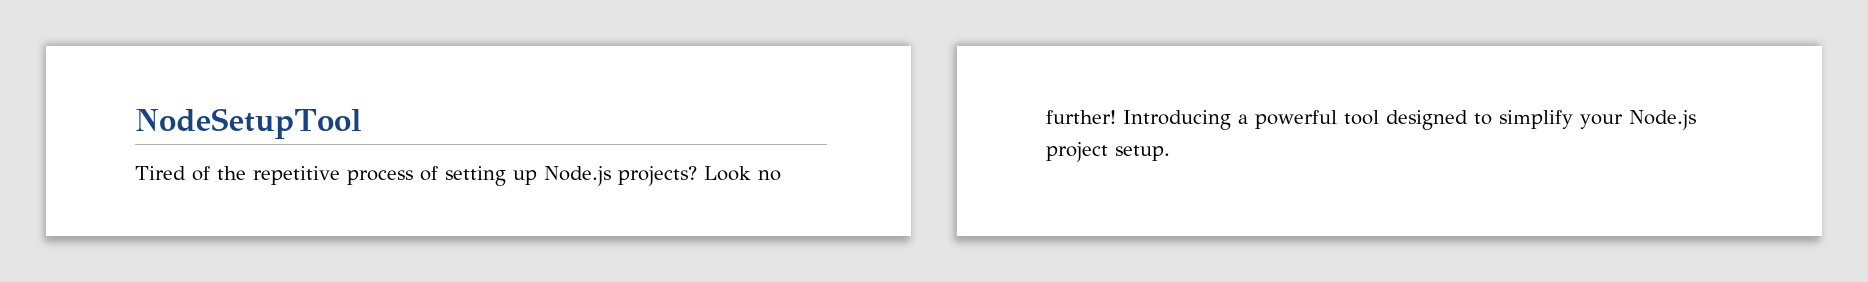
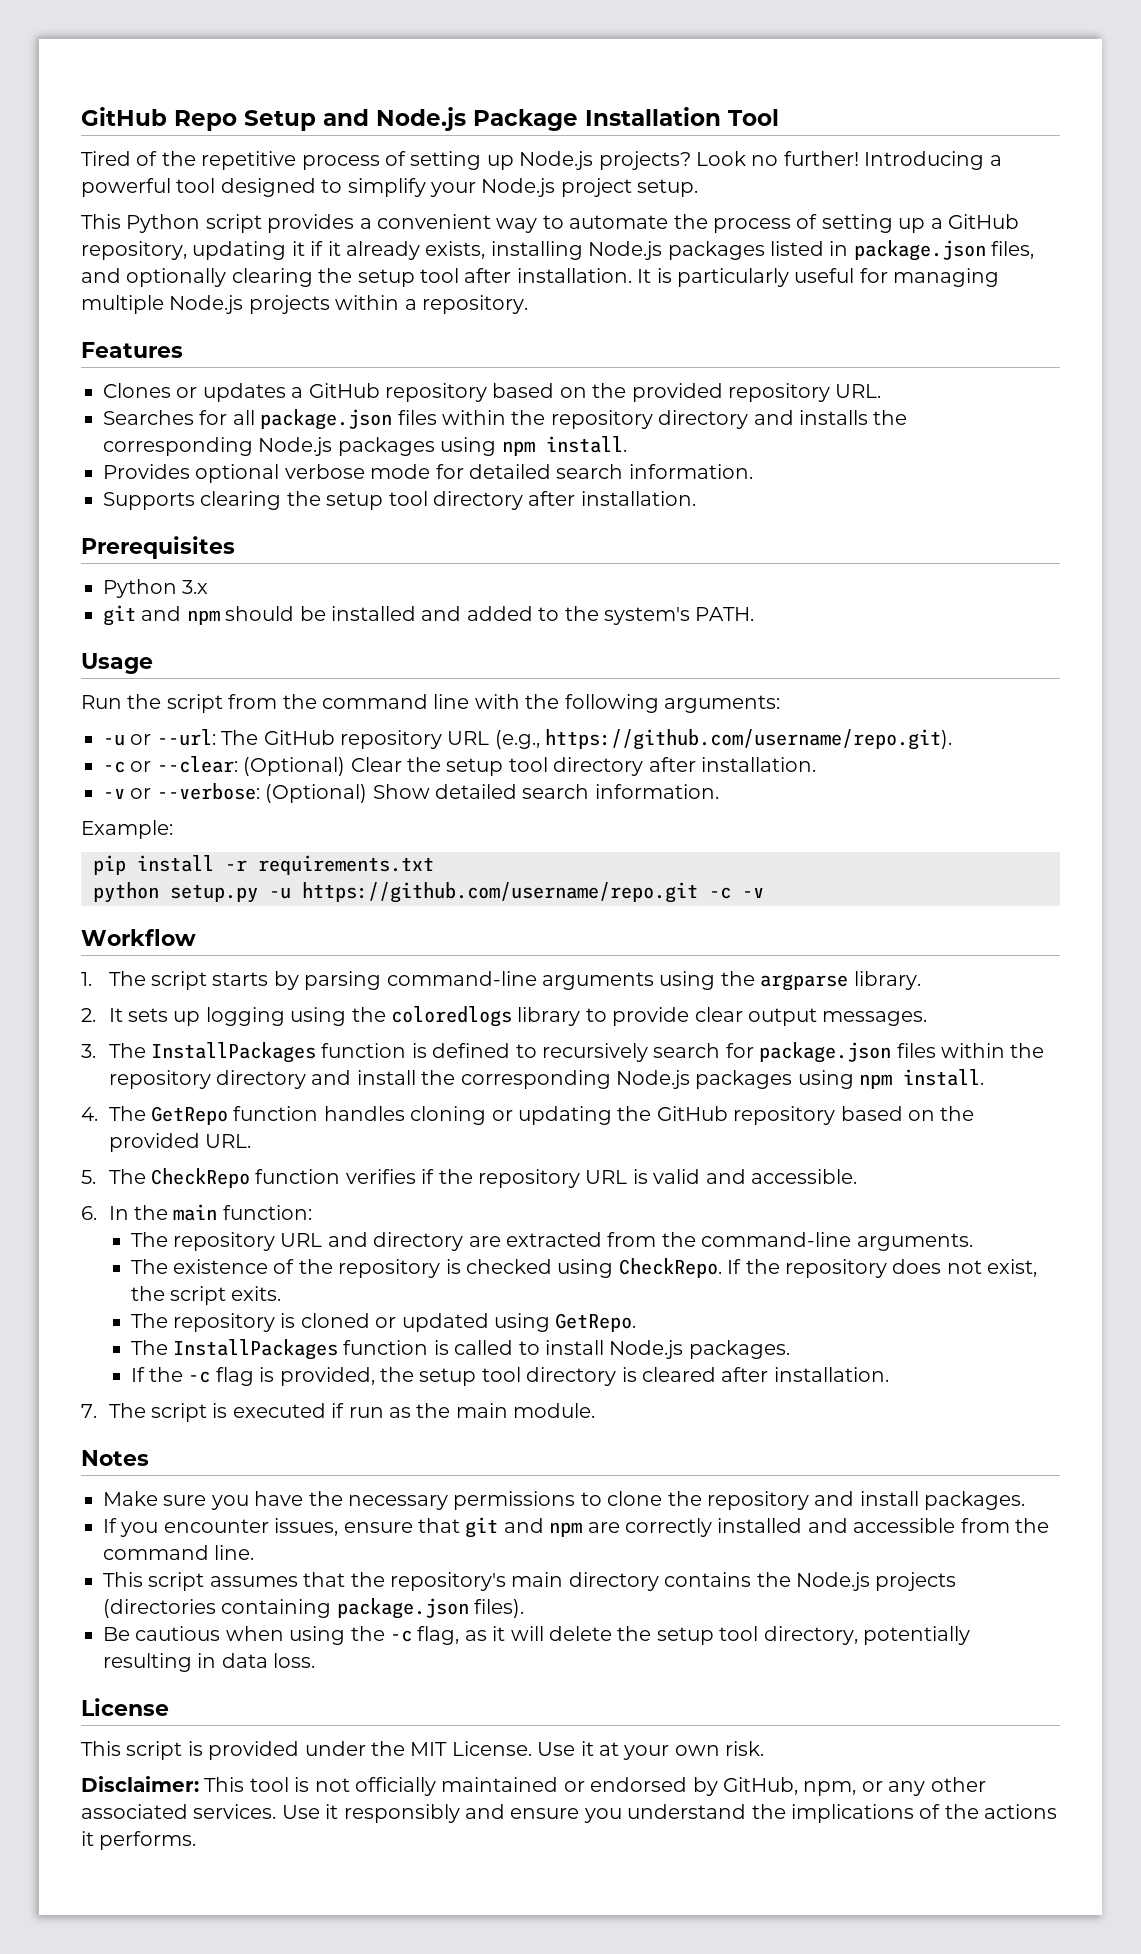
[135,108,361,139] NodeSetupTool -> [81,107,779,131] GitHub Repo Setup and Node.js Package Installation Tool
(1170, 153) none -> [81,214,1019,233] [81,240,1035,261] [81,268,1000,287] [81,295,528,314] [81,342,183,358] [103,383,882,402] [103,409,908,430] [103,436,627,456] [103,464,753,483] [103,491,696,510] [81,536,235,559] [103,579,209,598] [103,605,755,626] [81,653,153,674] [81,694,780,713] [103,729,953,750] [103,756,816,776] [103,783,719,803] [81,820,173,839] [93,855,434,875] [93,882,764,903] [81,929,196,946] [81,971,921,991] [81,1006,928,1027] [81,1042,1045,1063] [108,1069,985,1089] [81,1106,975,1125] [108,1133,251,1152] [81,1168,857,1188] [81,1204,312,1221] [130,1232,973,1251] [130,1258,1038,1278] [130,1286,282,1305] [130,1313,637,1332] [130,1339,790,1360] [130,1367,889,1386] [81,1403,596,1422] [81,1450,149,1466] [103,1491,1026,1510] [103,1517,1049,1538] [103,1545,255,1560] [103,1572,957,1591] [103,1598,525,1619] [103,1626,970,1645] [103,1653,316,1672] [81,1698,169,1716] [81,1741,765,1760] [81,1776,986,1796] [81,1804,1058,1823] [81,1831,197,1850] // This Python script provides a convenient way to automate the process of setting up a GitHub repository, updating it if it already exists, installing Node.js packages listed in package.json files, and optionally clearing the setup tool after installation. It is particularly useful for managing multiple Node.js projects within a repository. // Features // Clones or updates a GitHub repository based on the provided repository URL. // Searches for all package.json files within the repository directory and installs the corresponding Node.js packages using npm install. // Provides optional verbose mode for detailed search information. // Supports clearing the setup tool directory after installation. // Prerequisites // Python 3.x // git and npm should be installed and added to the system's PATH. // Usage // Run the script from the command line with the following arguments: // -u or --url: The GitHub repository URL (e.g., https://github.com/username/repo.git). // -c or --clear: (Optional) Clear the setup tool directory after installation. // -v or --verbose: (Optional) Show detailed search information. // Example: // pip install -r requirements.txt // python setup.py -u https://github.com/username/repo.git -c -v // Workflow // 1. The script starts by parsing command-line arguments using the argparse library. // 2. It sets up logging using the coloredlogs library to provide clear output messages. // 3. The InstallPackages function is defined to recursively search for package.json files within the repository directory and install the corresponding Node.js packages using npm install. // 4. The GetRepo function handles cloning or updating the GitHub repository based on the provided URL. // 5. The CheckRepo function verifies if the repository URL is valid and accessible. // 6. In the main function: // The repository URL and directory are extracted from the command-line arguments. // The existence of the repository is checked using CheckRepo. If the repository does not exist, the script exits. // The repository is cloned or updated using GetRepo. // The InstallPackages function is called to install Node.js packages. // If the -c flag is provided, the setup tool directory is cleared after installation. // 7. The script is executed if run as the main module. // Notes // Make sure you have the necessary permissions to clone the repository and install packages. // If you encounter issues, ensure that git and npm are correctly installed and accessible from the command line. // This script assumes that the repository's main directory contains the Node.js projects (directories containing package.json files). // Be cautious when using the -c flag, as it will delete the setup tool directory, potentially resulting in data loss. // License // This script is provided under the MIT License. Use it at your own risk. // Disclaimer: This tool is not officially maintained or endorsed by GitHub, npm, or any other associated services. Use it responsibly and ensure you understand the implications of the actions it performs.

